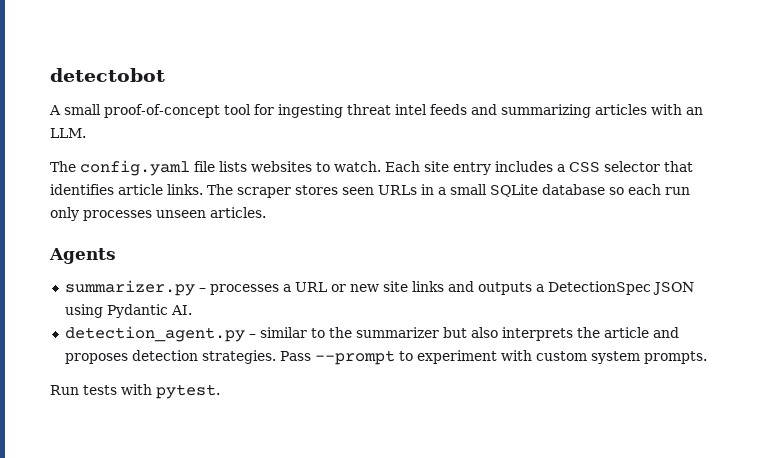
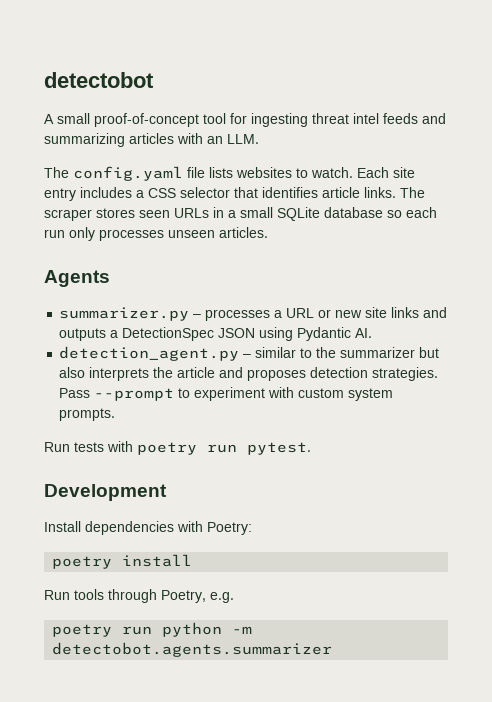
(152, 389) none -> [137,442,237,455] poetry run
(220, 391) none -> [44,484,167,501] [44,521,252,535] [52,554,193,569] [44,589,234,603] [52,622,253,637] [52,642,333,657] // Development // Install dependencies with Poetry: // poetry install // Run tools through Poetry, e.g. // poetry run python -m detectobot.agents.summarizer

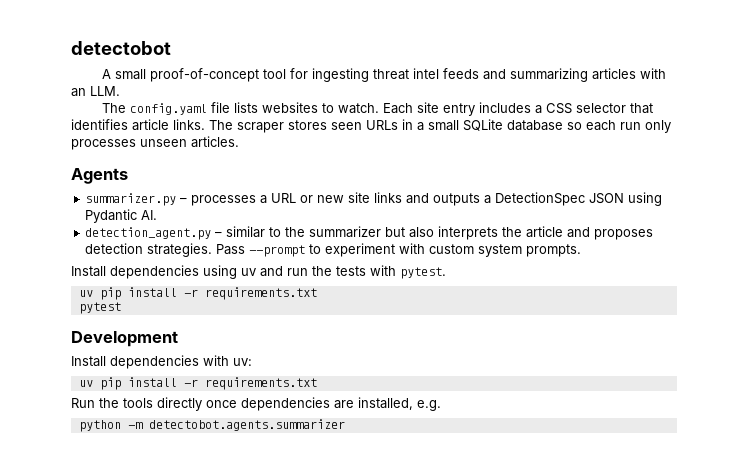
[44,441,311,455] Run tests with poetry run pytest. -> [71,265,446,279] [78,287,317,300] [78,302,121,314] Install dependencies using uv and run the tests with pytest. // uv pip install -r requirements.txt // pytest
[207,522,252,535] [52,554,193,569] [44,589,206,603] Poetry: // poetry install // Run tools through Poetry, -> [233,358,252,366] [78,377,317,390] [71,397,413,411] uv: // uv pip install -r requirements.txt // Run the tools directly once dependencies are installed,
[52,624,153,637] poetry run -> (441, 405) none

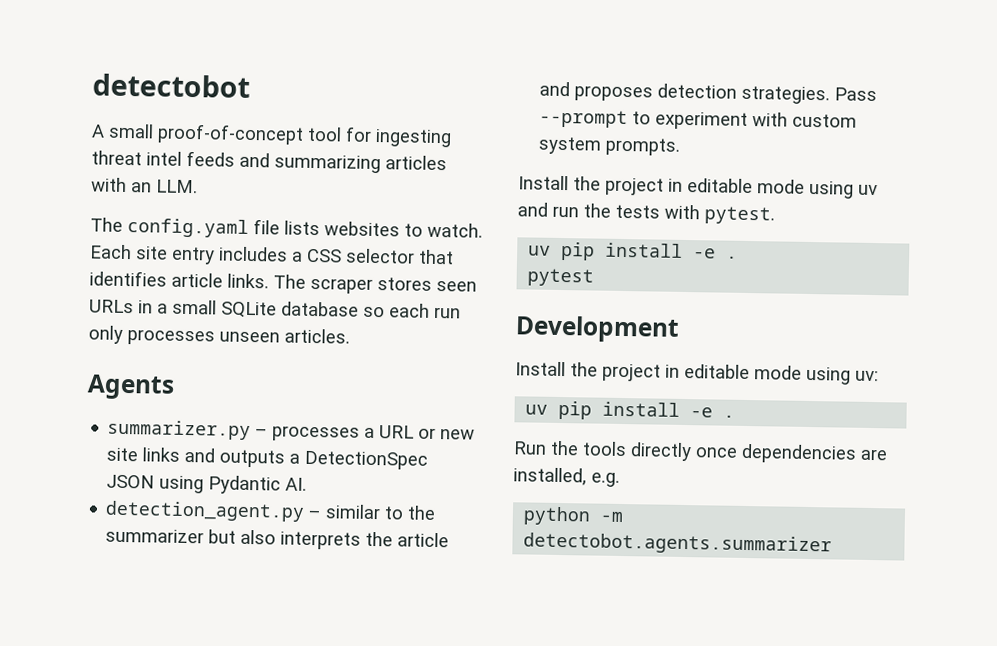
[110,265,199,279] dependencies -> [573,176,805,196] the project in editable mode
[183,287,317,300] -r requirements.txt -> [693,248,739,259] -e .
[110,355,229,369] dependencies with -> [570,362,851,385] the project in editable mode using
[183,377,317,390] -r requirements.txt -> [690,407,736,418] -e .

